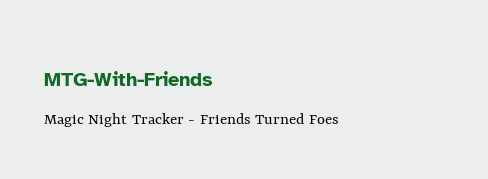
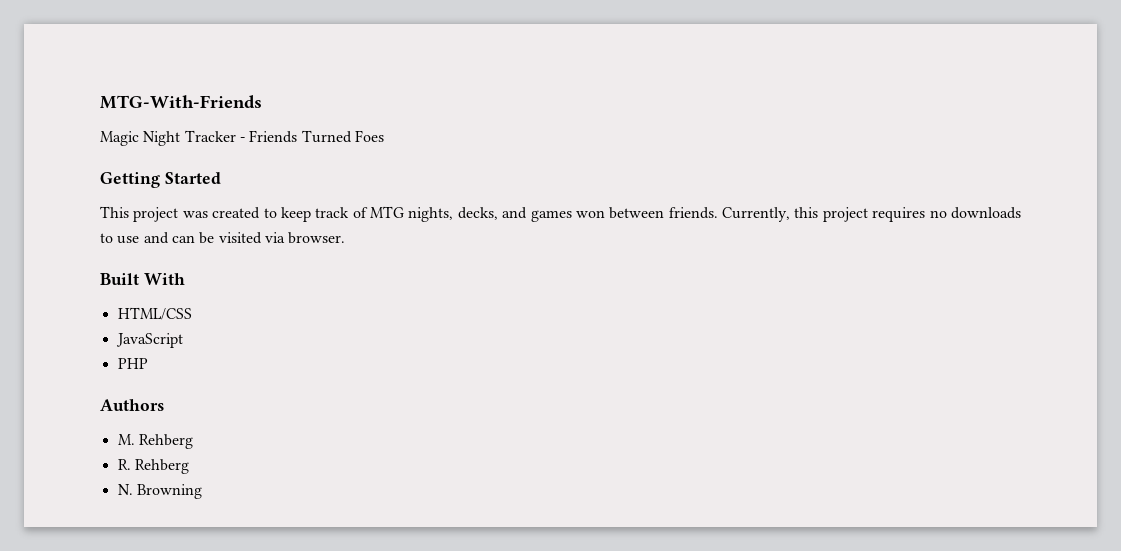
(339, 119) none -> [100,172,221,188] [100,206,1022,222] [100,232,346,244] [100,273,185,285] [117,307,192,320] [115,333,183,348] [117,358,148,369] [100,399,164,411] [117,434,193,449] [117,459,189,474] [117,484,202,499] // Getting Started // This project was created to keep track of MTG nights, decks, and games won between friends. Currently, this project requires no downloads to use and can be visited via browser. // Built With // HTML/CSS // JavaScript // PHP // Authors // M. Rehberg // R. Rehberg // N. Browning

